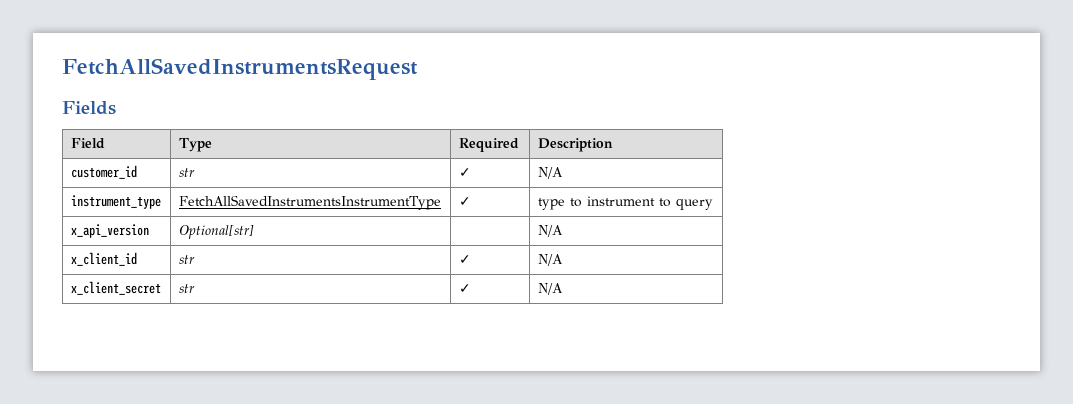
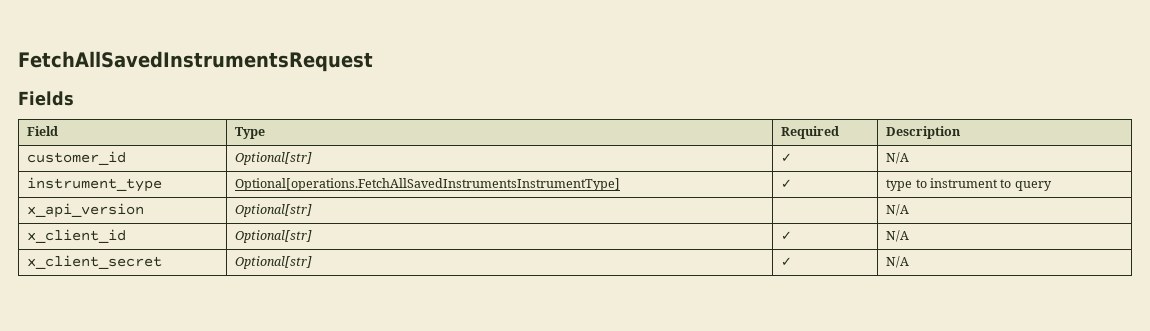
[178,168,195,177] str -> [235,152,313,165] Optional[str]
[178,195,441,210] FetchAllSavedInstrumentsInstrumentType -> [235,178,621,191] Optional[operations.FetchAllSavedInstrumentsInstrumentType]
[178,255,195,264] str -> [235,230,313,243] Optional[str]
[178,284,195,293] str -> [235,256,313,269] Optional[str]

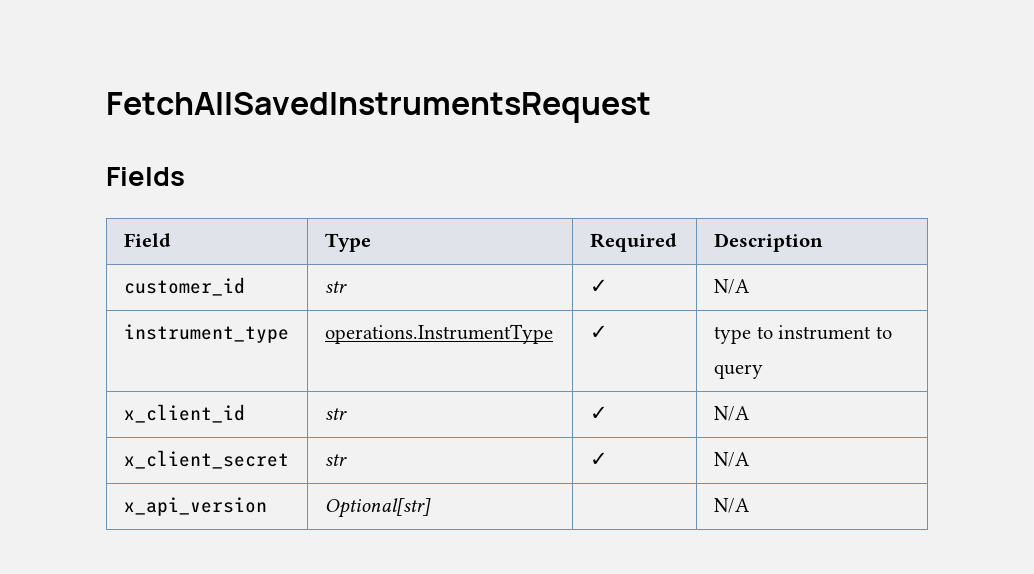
[235,152,313,165] Optional[str] -> [324,281,347,293] str
[235,178,621,191] Optional[operations.FetchAllSavedInstrumentsInstrumentType] -> [324,324,553,344] operations.InstrumentType
[27,203,145,218] [235,204,313,217] [886,204,910,216] // x_api_version | Optional[str] | | N/A -> (763, 371) none
[235,230,313,243] Optional[str] -> [324,408,347,420] str
[235,256,313,269] [781,257,793,266] [886,256,910,268] Optional[str] | ✓ | N/A -> [324,454,347,466] [589,452,608,466] [713,452,750,467] [123,497,267,516] [324,498,431,518] [713,498,750,513] str | ✓ | N/A // x_api_version | Optional[str] | | N/A

